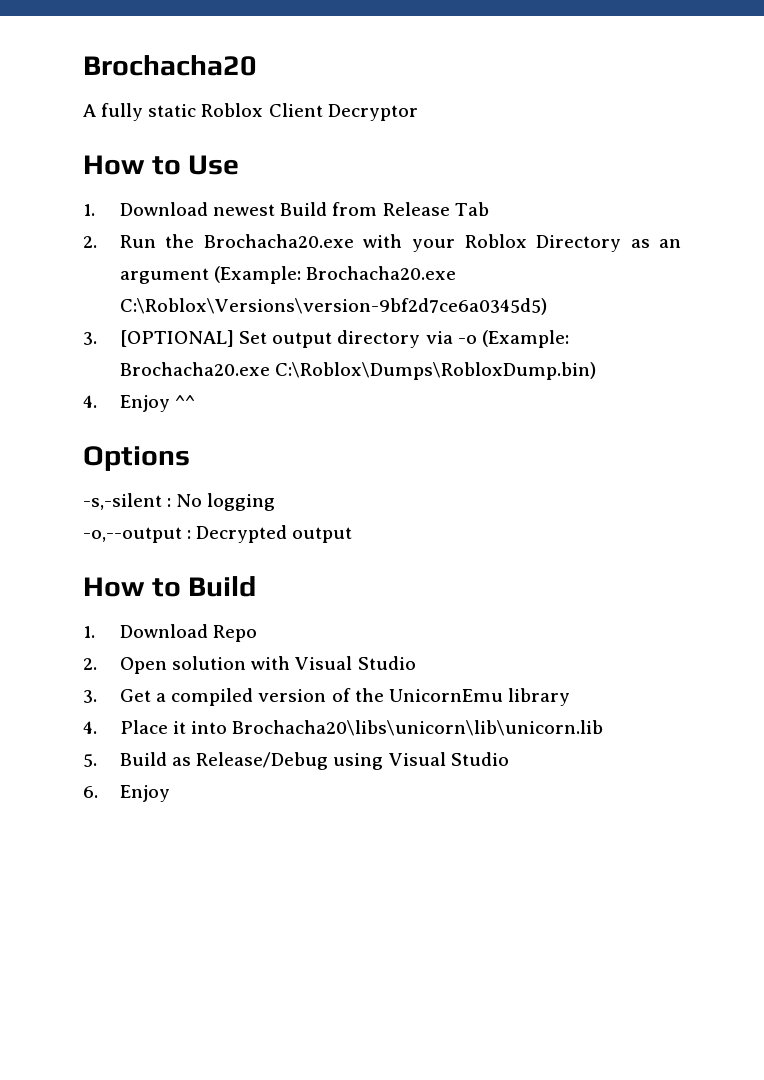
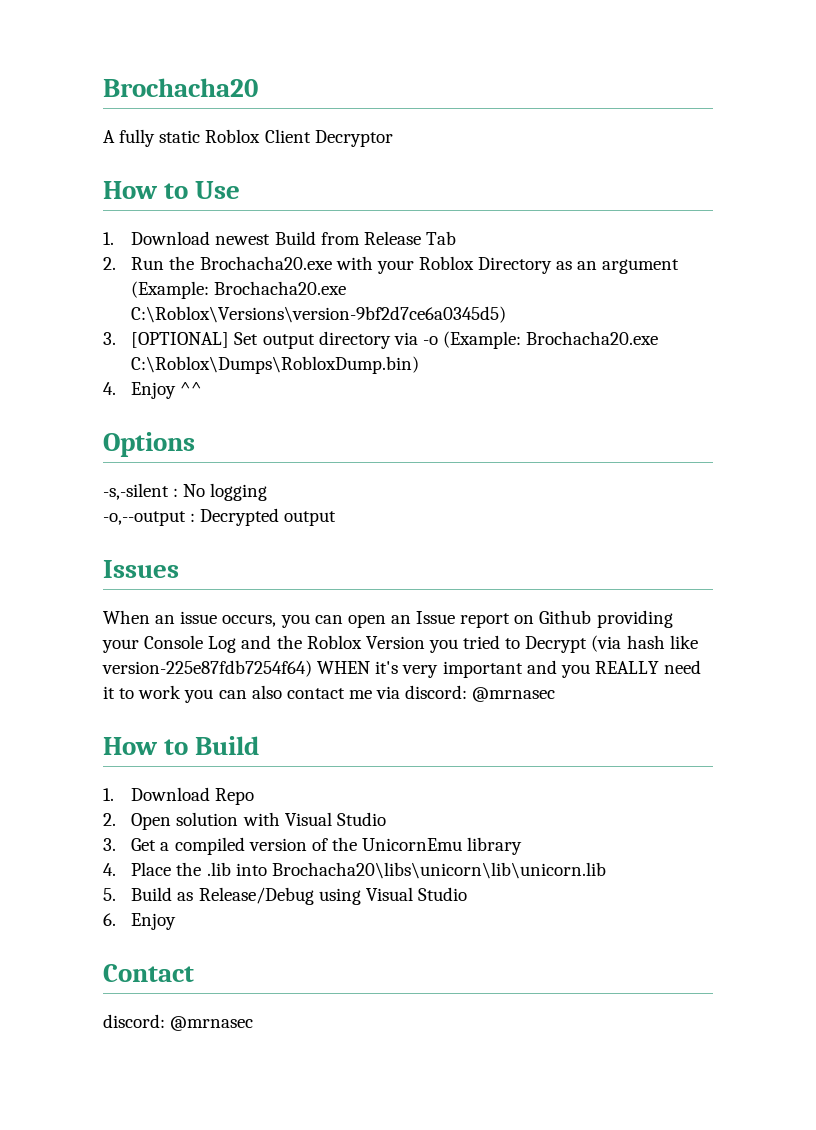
(353, 535) none -> [103,560,179,578] [103,610,673,628] [102,635,698,653] [102,660,702,678] [103,685,556,703] // Issues // When an issue occurs, you can open an Issue report on Github providing your Console Log and the Roblox Version you tried to Decrypt (via hash like version-225e87fdb7254f64) WHEN it's very important and you REALLY need it to work you can also contact me via discord: @mrnasec
[173,721,187,734] it -> [176,862,231,876] the .lib
(170, 793) none -> [103,964,194,982] [103,1014,254,1031] // Contact // discord: @mrnasec

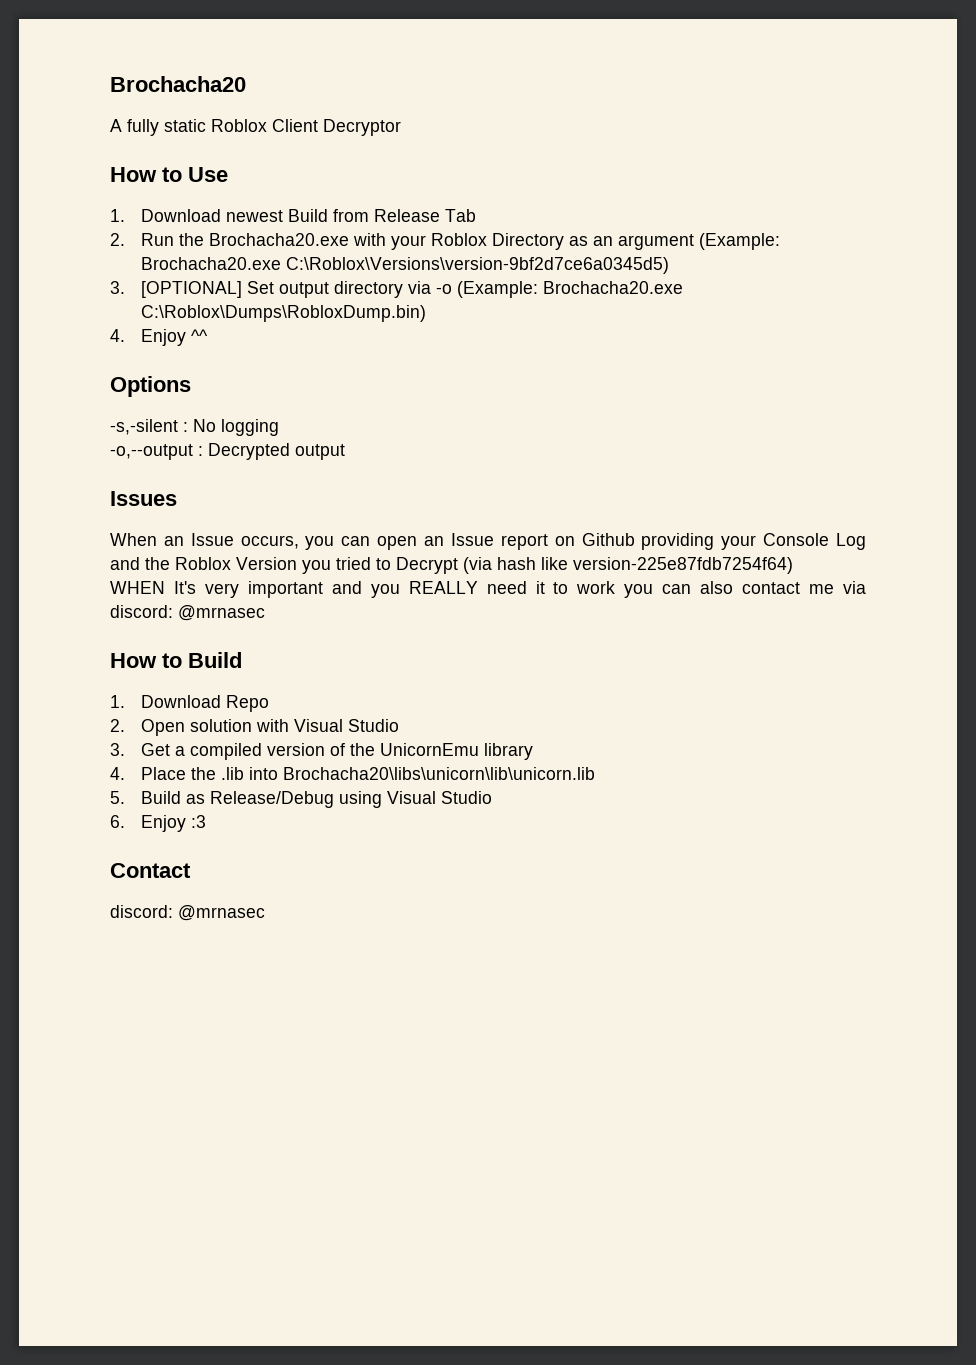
[180,611,218,624] issue -> [190,533,234,546] Issue
[317,661,399,674] WHEN it's -> [110,581,196,594] // WHEN It's
(177, 921) none -> [191,815,207,828] :3

